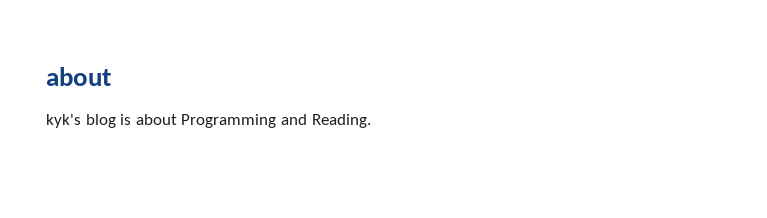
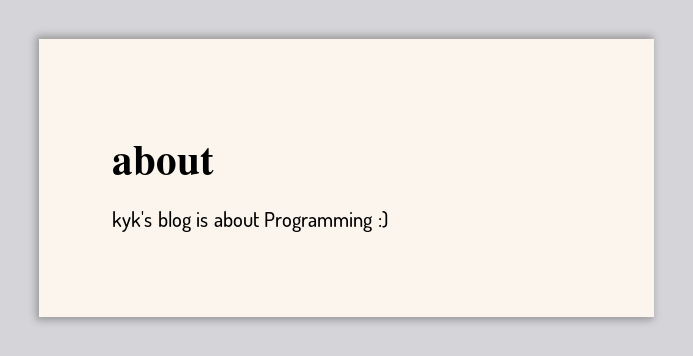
[280,114,371,128] and Reading. -> [377,211,388,228] :)

